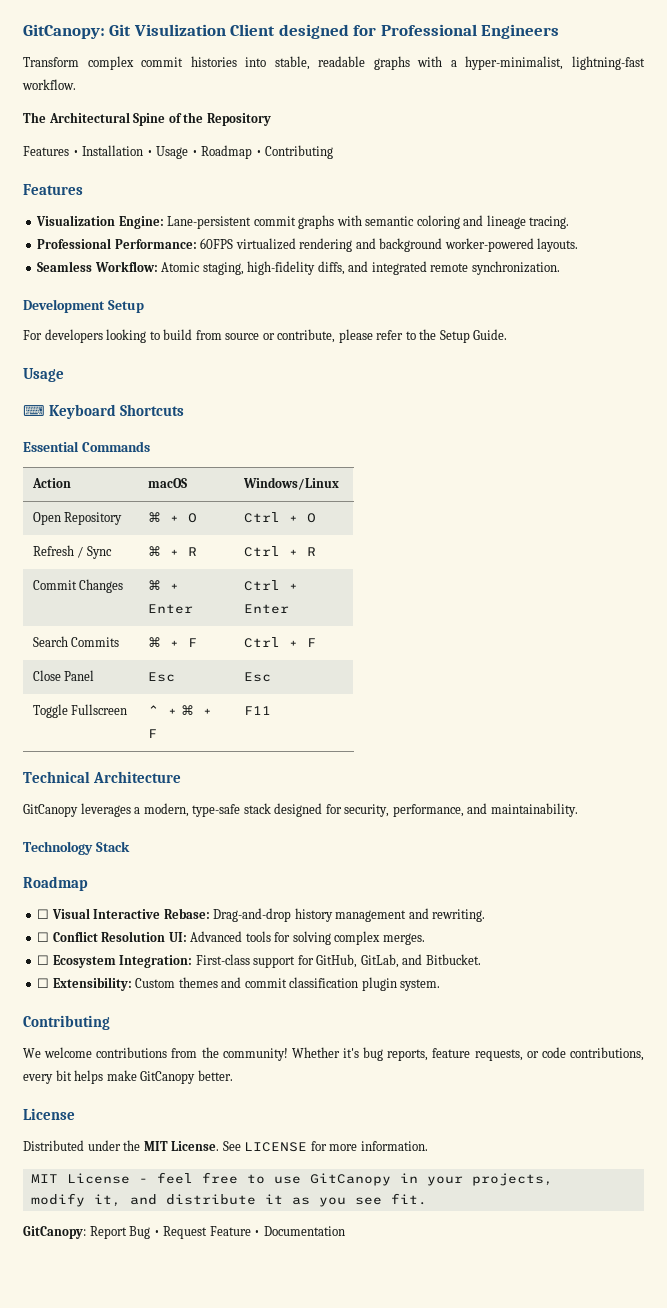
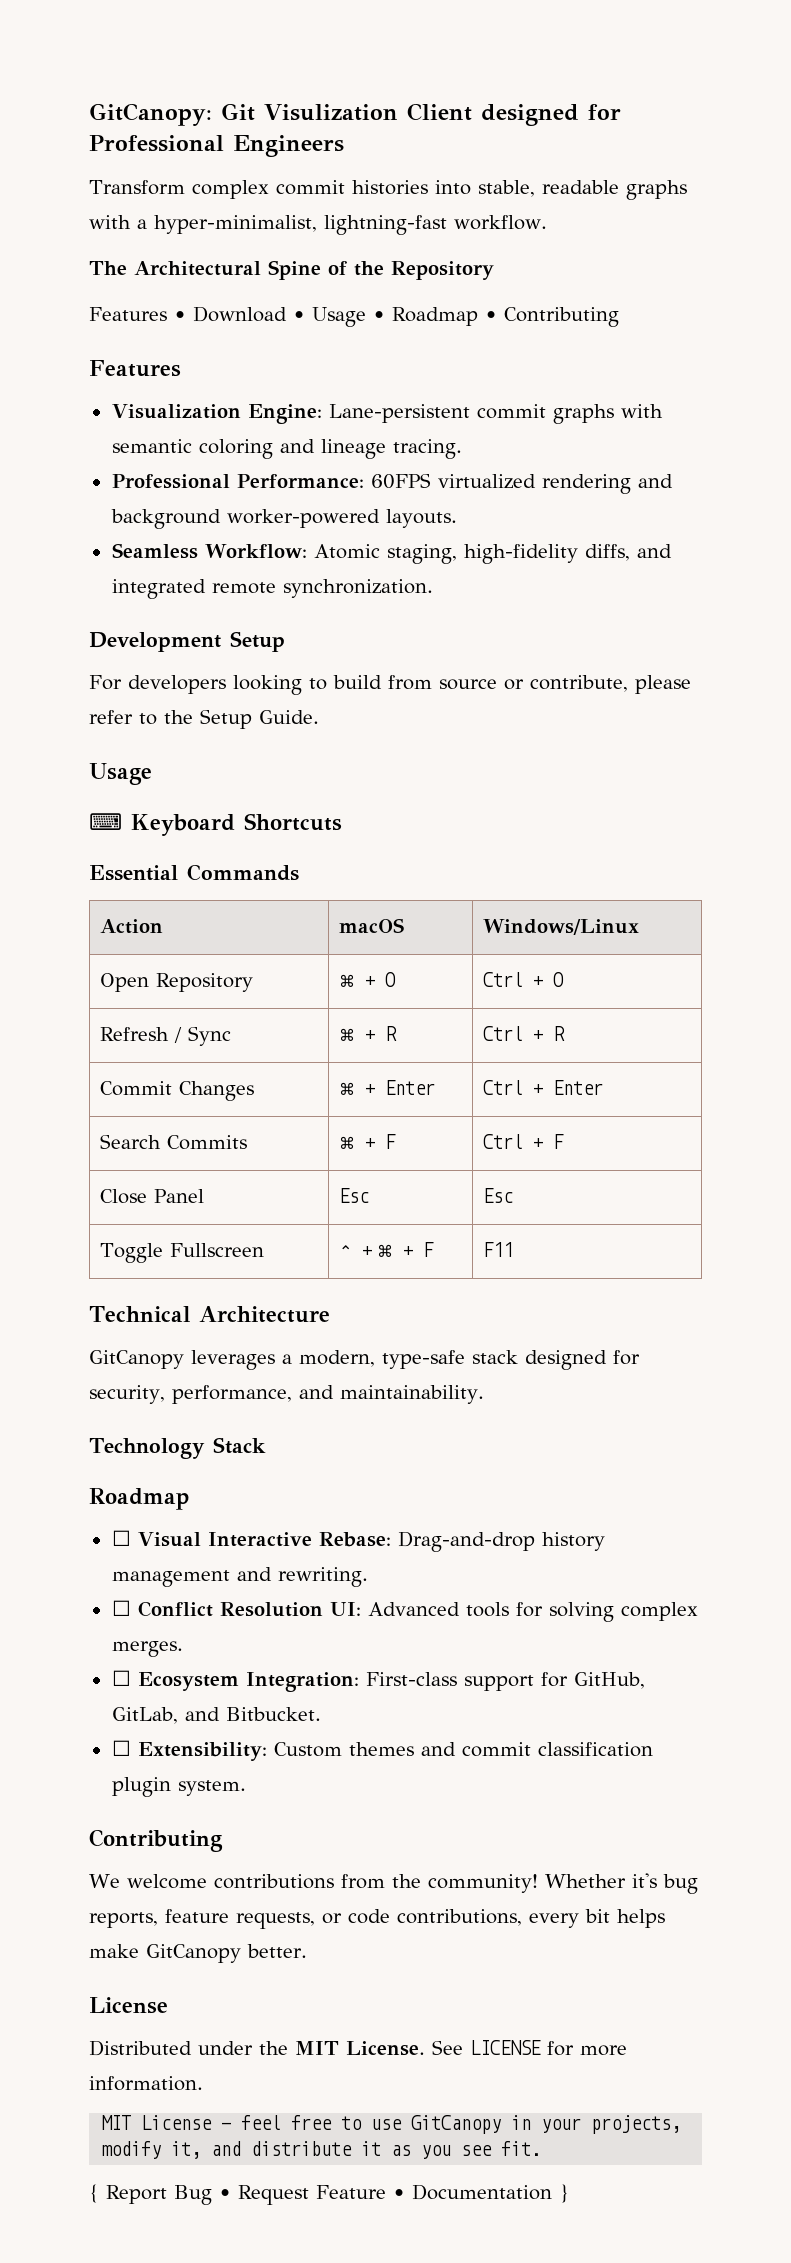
[82,145,144,156] Installation -> [193,306,287,322] Download
[23,1226,86,1239] GitCanopy: -> [89,2184,99,2203] {
(345, 1231) none -> [559,2184,569,2203] }

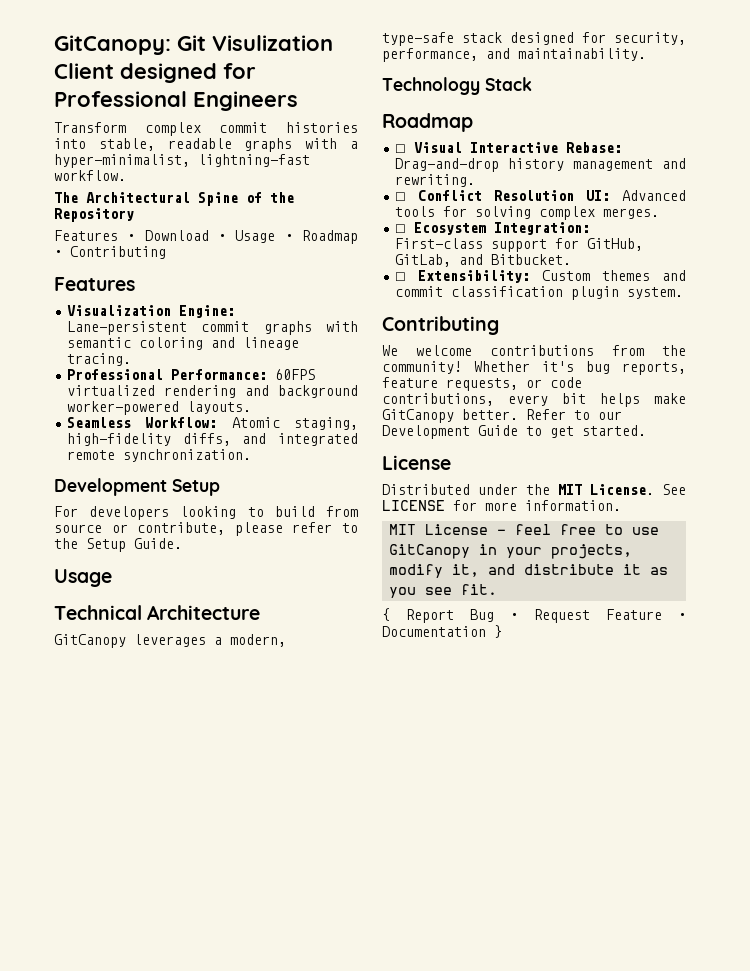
[89,813,342,836] [89,864,299,881] [99,919,163,934] [338,918,404,933] [482,919,639,935] [99,973,253,992] [338,972,396,987] [482,972,564,987] [99,1026,231,1046] [338,1026,397,1041] [482,1026,565,1041] [99,1081,254,1101] [338,1080,435,1095] [482,1080,603,1095] [99,1134,247,1150] [338,1134,396,1149] [482,1134,564,1149] [99,1189,204,1204] [338,1188,369,1203] [482,1188,513,1203] [99,1243,264,1263] [338,1242,434,1257] [482,1242,513,1257] // ⌨ Keyboard Shortcuts // Essential Commands // Action | macOS | Windows/Linux // Open Repository | ⌘ + O | Ctrl + O // Refresh / Sync | ⌘ + R | Ctrl + R // Commit Changes | ⌘ + Enter | Ctrl + Enter // Search Commits | ⌘ + F | Ctrl + F // Close Panel | Esc | Esc // Toggle Fullscreen | ⌃ + ⌘ + F | F11 -> (112, 578) none
(307, 1951) none -> [526,409,622,420] [382,425,646,439] Refer to our Development Guide to get started.

